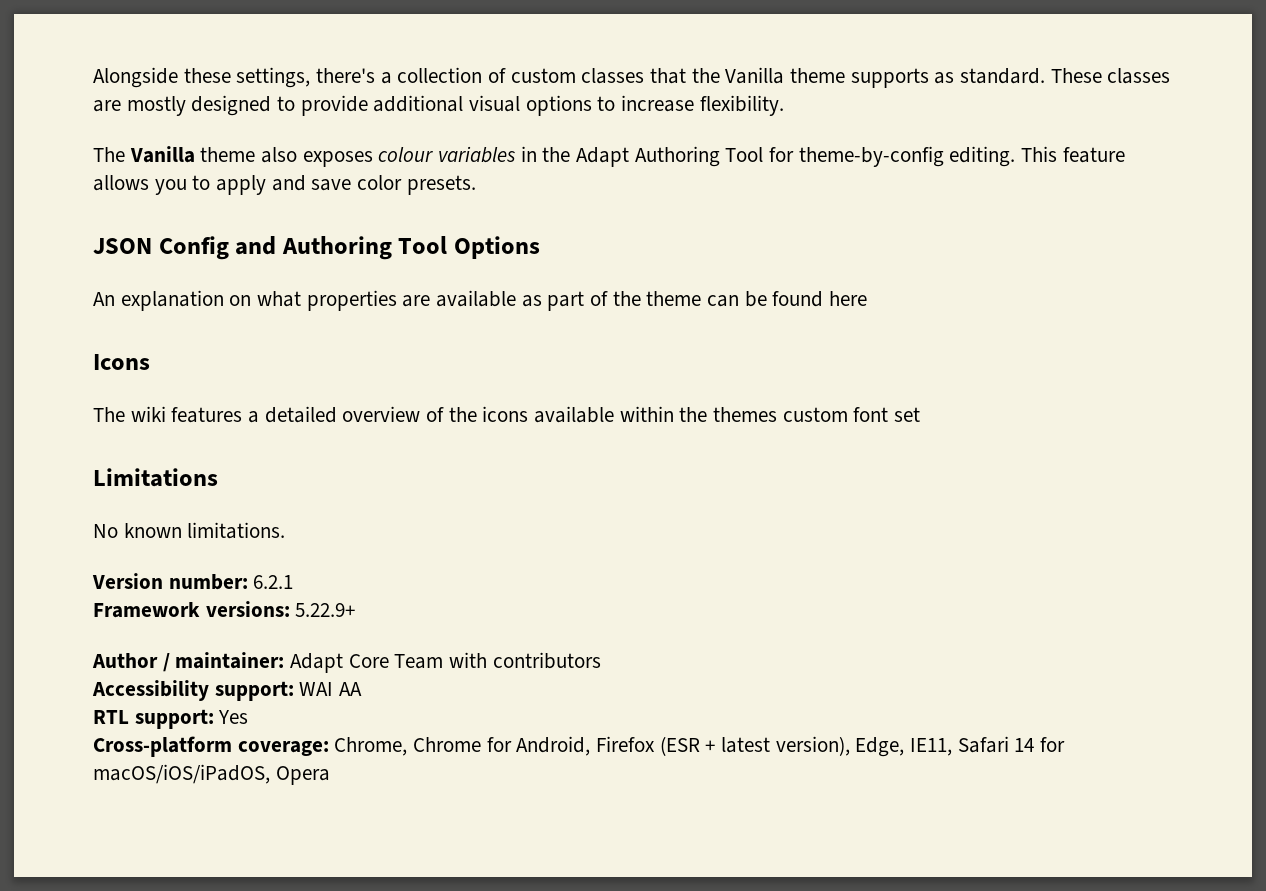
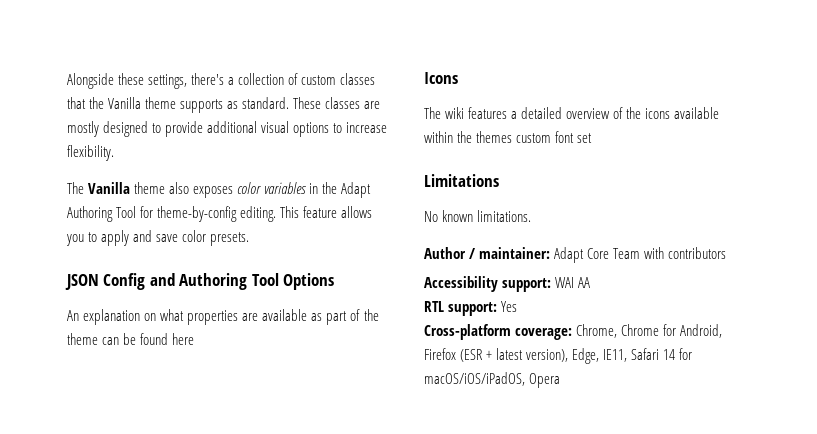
[378,147,434,162] colour -> [237,182,262,194] color
[92,573,294,590] [93,601,356,618] // Version number: 6.2.1 // Framework versions: 5.22.9+ -> (532, 216) none

